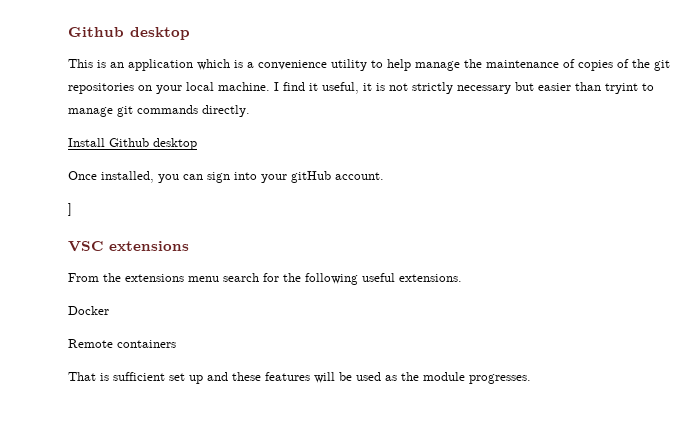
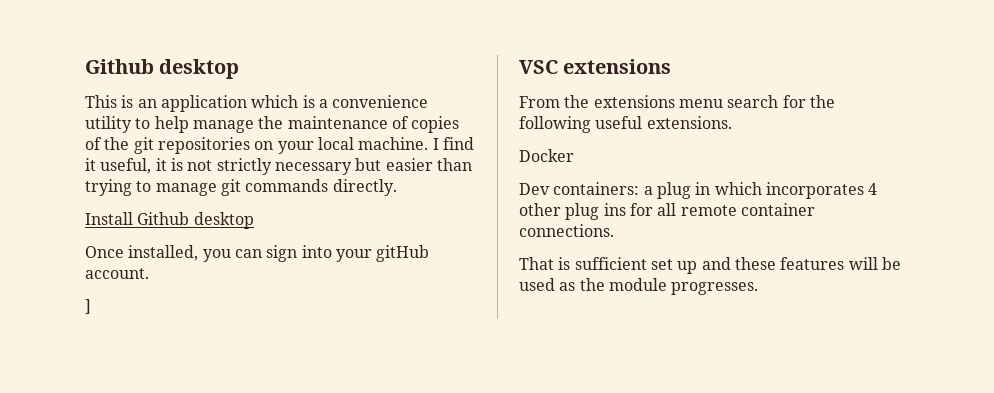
[605,83,638,94] tryint -> [85,179,132,196] trying
[68,339,176,348] Remote containers -> [519,182,878,199] [519,203,815,220] [519,224,614,237] Dev containers: a plug in which incorporates 4 other plug ins for all remote container connections.

